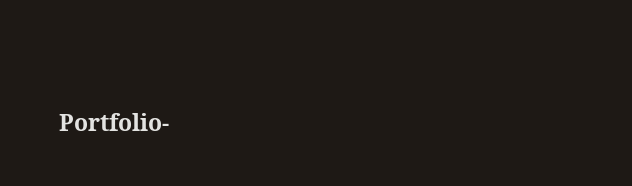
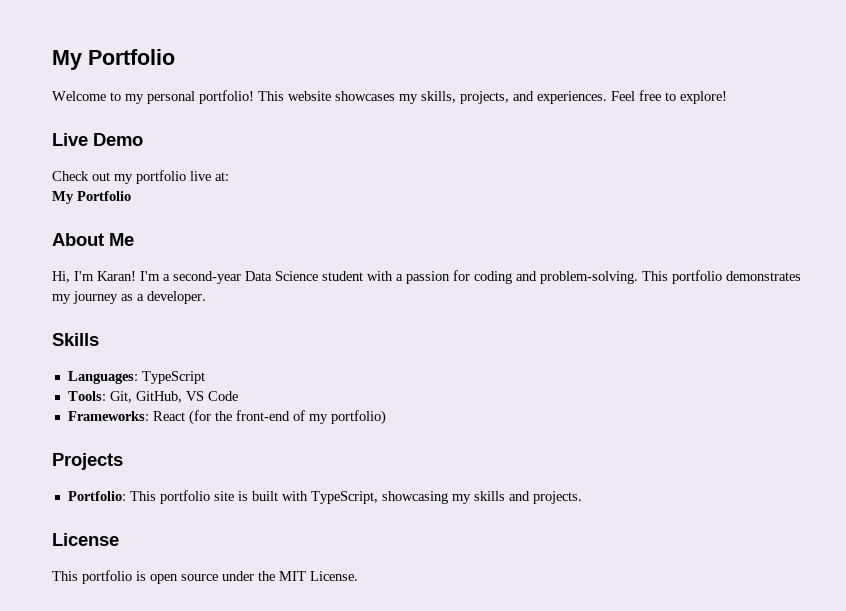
[59,113,169,131] Portfolio- -> [52,49,175,70] [52,90,727,104] [52,133,143,146] [52,170,229,184] [52,191,131,204] [52,233,134,246] [52,270,801,284] [52,291,206,304] [52,333,99,346] [67,371,205,384] [67,391,238,403] [67,410,386,425] [52,453,123,470] [67,490,582,504] [52,533,119,546] [52,570,358,584] My Portfolio // Welcome to my personal portfolio! This website showcases my skills, projects, and experiences. Feel free to explore! // Live Demo // Check out my portfolio live at: // My Portfolio // About Me // Hi, I'm Karan! I'm a second-year Data Science student with a passion for coding and problem-solving. This portfolio demonstrates my journey as a developer. // Skills // Languages: TypeScript // Tools: Git, GitHub, VS Code // Frameworks: React (for the front-end of my portfolio) // Projects // Portfolio: This portfolio site is built with TypeScript, showcasing my skills and projects. // License // This portfolio is open source under the MIT License.

